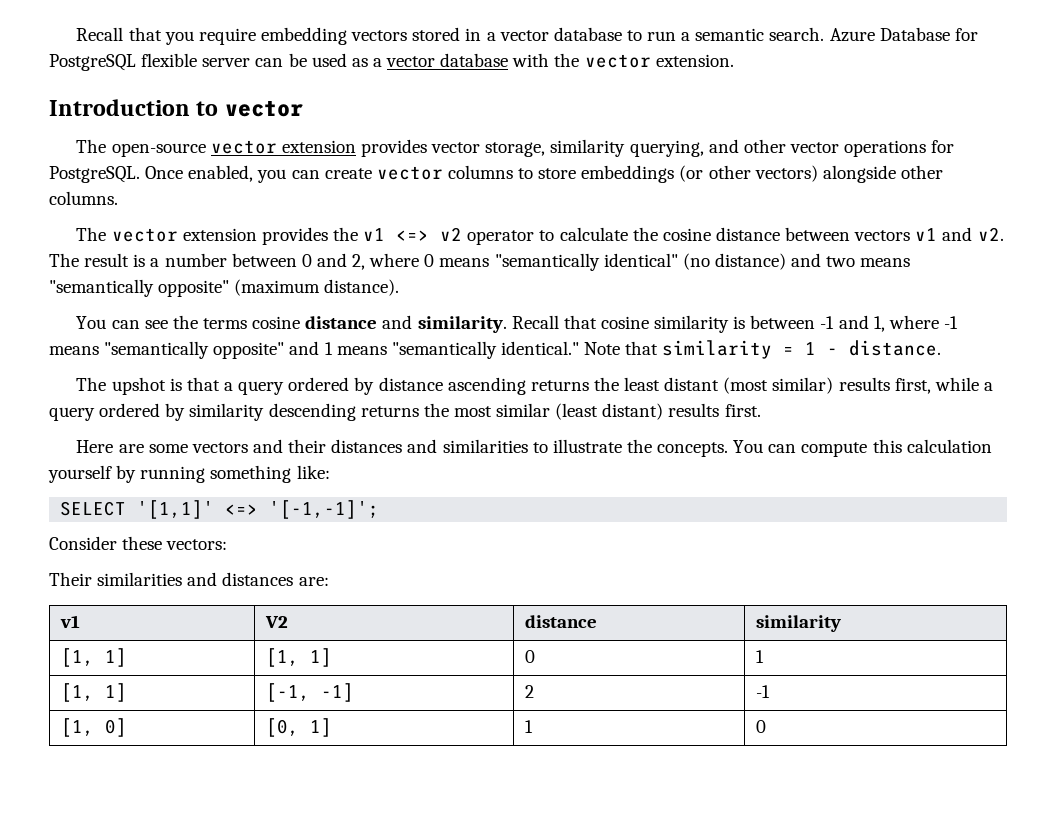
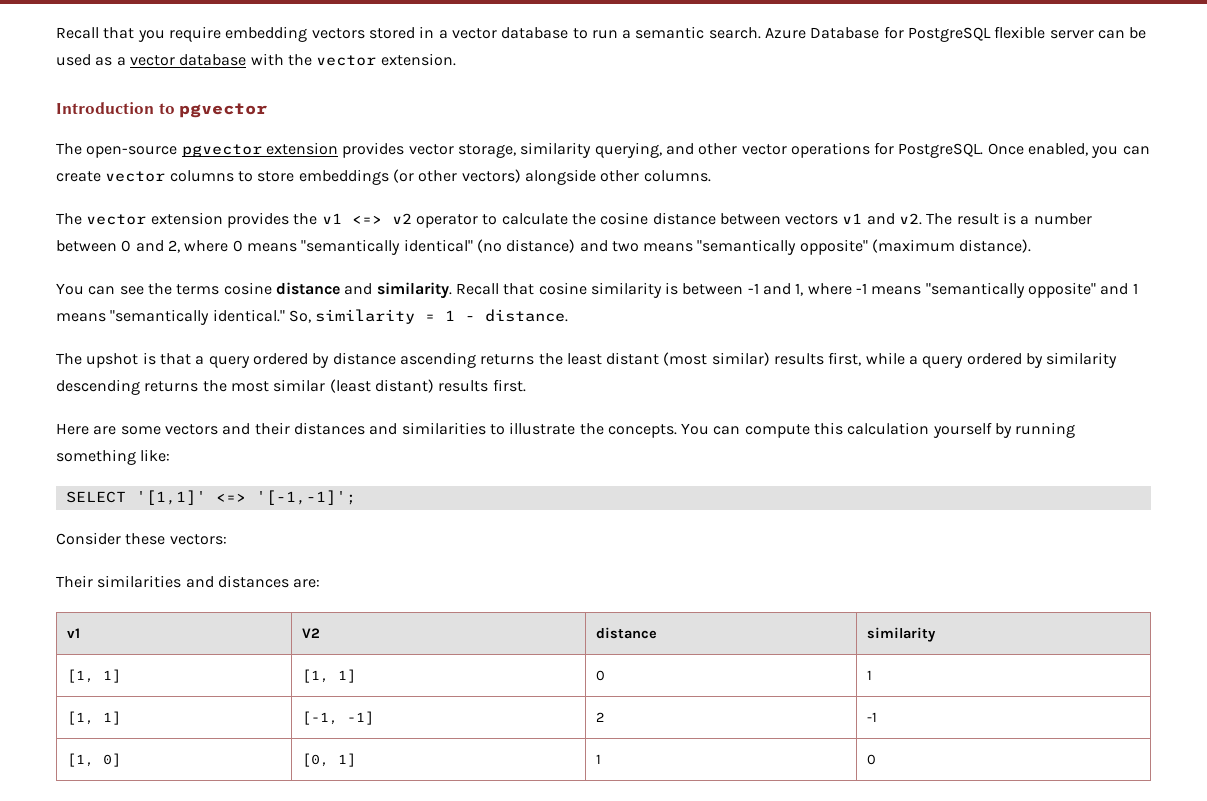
[224,101,303,117] vector -> [179,103,268,118] pgvector
[210,140,277,154] vector -> [181,144,262,157] pgvector
[584,341,659,355] Note that -> [288,310,311,323] So,

